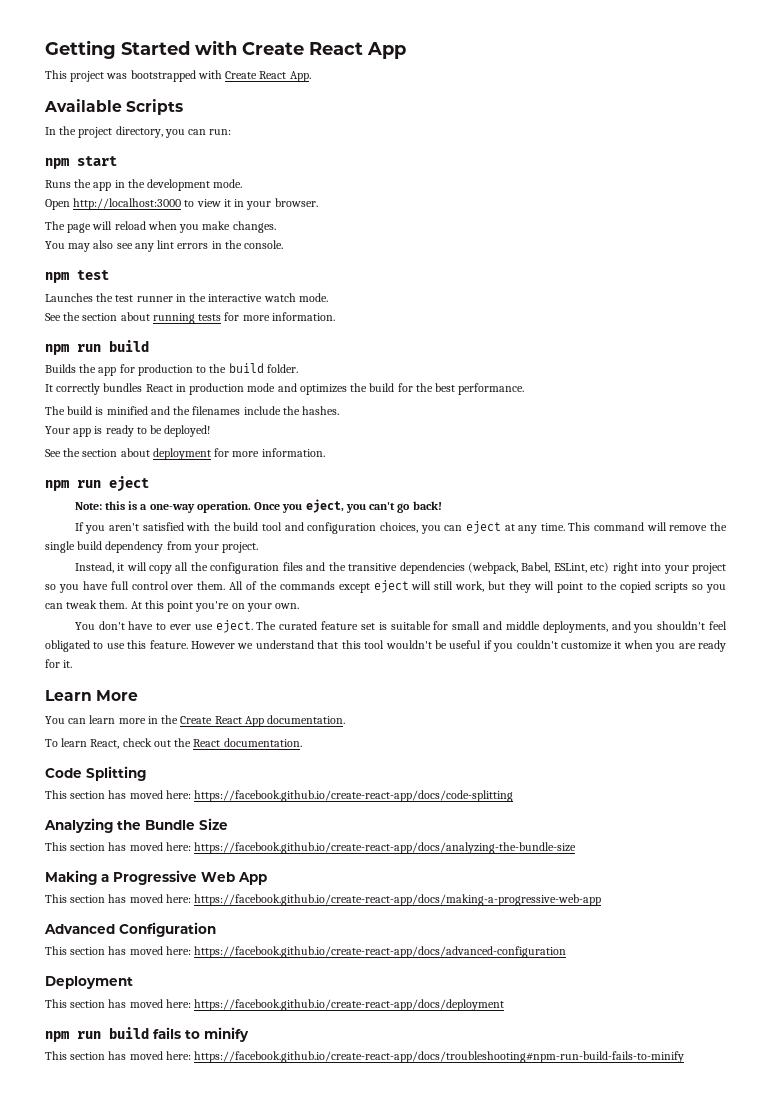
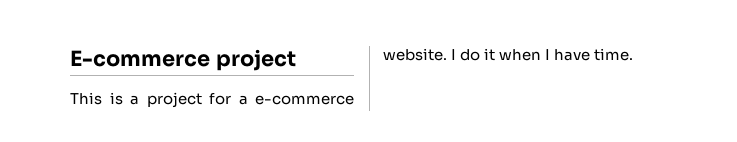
[45,40,406,59] [45,70,311,82] [44,99,184,115] [45,126,232,138] [45,156,117,169] [45,179,243,191] [45,198,318,210] [45,221,276,233] [45,240,284,252] [45,270,109,283] [45,293,328,302] [45,312,335,324] [45,340,149,355] [45,363,298,376] [45,383,525,395] [45,406,340,415] [45,425,211,437] [45,448,325,460] [45,476,149,492] [74,499,442,513] [74,521,728,534] [45,541,259,553] [74,562,727,574] [45,580,726,593] [45,600,300,612] [74,620,728,633] [45,640,726,652] [45,659,73,668] [45,690,139,701] [45,715,346,727] [45,738,302,749] [45,766,146,781] [45,790,514,802] [44,818,228,833] [45,842,577,854] [45,870,267,885] [45,894,602,906] [44,922,216,937] [45,946,567,958] [45,976,133,989] [45,999,505,1011] [45,1027,249,1042] [45,1051,685,1063] Getting Started with Create React App // This project was bootstrapped with Create React App. // Available Scripts // In the project directory, you can run: // npm start // Runs the app in the development mode. // Open http://localhost:3000 to view it in your browser. // The page will reload when you make changes. // You may also see any lint errors in the console. // npm test // Launches the test runner in the interactive watch mode. // See the section about running tests for more information. // npm run build // Builds the app for production to the build folder. // It correctly bundles React in production mode and optimizes the build for the best performance. // The build is minified and the filenames include the hashes. // Your app is ready to be deployed! // See the section about deployment for more information. // npm run eject // Note: this is a one-way operation. Once you eject, you can't go back! // If you aren't satisfied with the build tool and configuration choices, you can eject at any time. This command will remove the single build dependency from your project. // Instead, it will copy all the configuration files and the transitive dependencies (webpack, Babel, ESLint, etc) right into your project so you have full control over them. All of the commands except eject will still work, but they will point to the copied scripts so you can tweak them. At this point you're on your own. // You don't have to ever use eject. The curated feature set is suitable for small and middle deployments, and you shouldn't feel obligated to use this feature. However we understand that this tool wouldn't be useful if you couldn't customize it when you are ready for it. // Learn More // You can learn more in the Create React App documentation. // To learn React, check out the React documentation. // Code Splitting // This section has moved here: https://facebook.github.io/create-react-app/docs/code-splitting // Analyzing the Bundle Size // This section has moved here: https://facebook.github.io/create-react-app/docs/analyzing-the-bundle-size // Making a Progressive Web App // This section has moved here: https://facebook.github.io/create-react-app/docs/making-a-progressive-web-app // Advanced Configuration // This section has moved here: https://facebook.github.io/create-react-app/docs/advanced-configuration // Deployment // This section has moved here: https://facebook.github.io/create-react-app/docs/deployment // npm run build fails to minify // This section has moved here: https://facebook.github.io/create-react-app/docs/troubleshooting#npm-run-build-fails-to-minify -> [70,49,296,71] [70,92,354,108] [383,48,634,61] E-commerce project // This is a project for a e-commerce website. I do it when I have time.

